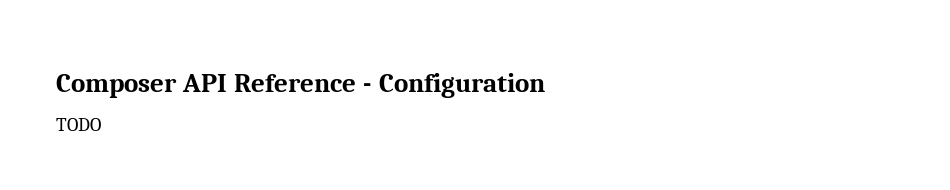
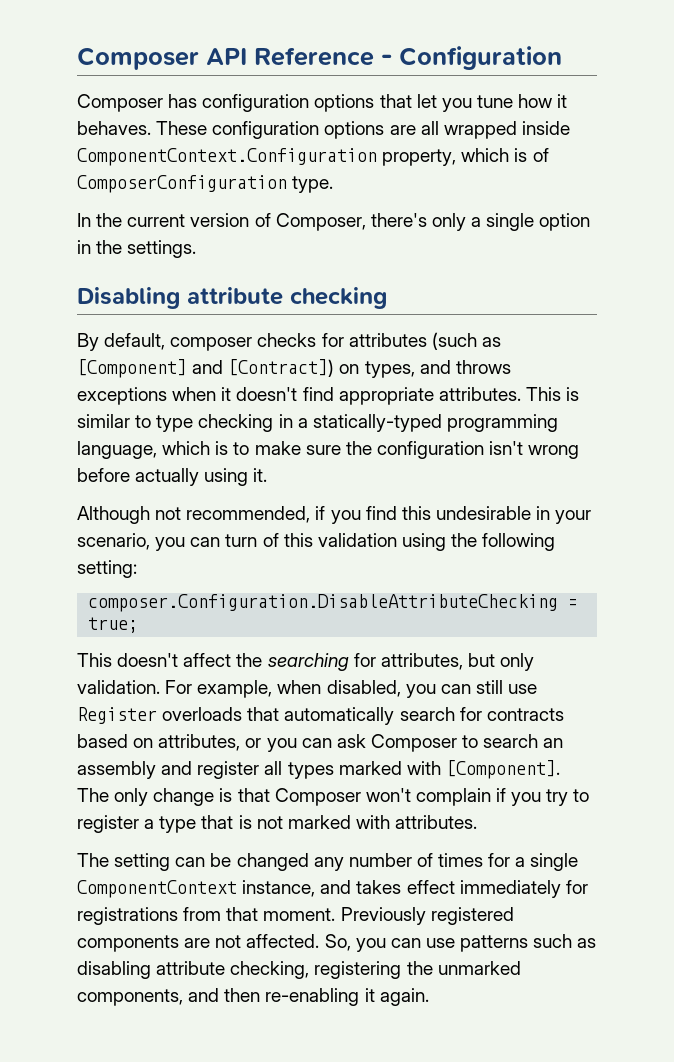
[56,118,101,131] TODO -> [77,94,568,112] [77,121,570,139] [77,148,549,166] [77,175,334,193] [77,213,591,231] [77,240,197,258] [77,287,387,309] [77,332,501,351] [77,359,511,378] [77,387,580,405] [77,414,558,432] [77,441,580,459] [77,468,268,486] [77,506,592,524] [77,533,556,551] [77,560,137,578] [88,594,579,612] [88,617,139,633] [77,653,535,671] [77,680,538,698] [77,707,564,725] [77,734,564,752] [77,760,560,779] [77,788,590,806] [77,815,478,833] [77,853,579,871] [77,880,588,898] [77,907,514,925] [77,934,597,952] [77,961,521,979] [77,988,429,1006] Composer has configuration options that let you tune how it behaves. These configuration options are all wrapped inside ComponentContext.Configuration property, which is of ComposerConfiguration type. // In the current version of Composer, there's only a single option in the settings. // Disabling attribute checking // By default, composer checks for attributes (such as [Component] and [Contract]) on types, and throws exceptions when it doesn't find appropriate attributes. This is similar to type checking in a statically-typed programming language, which is to make sure the configuration isn't wrong before actually using it. // Although not recommended, if you find this undesirable in your scenario, you can turn of this validation using the following setting: // composer.Configuration.DisableAttributeChecking = true; // This doesn't affect the searching for attributes, but only validation. For example, when disabled, you can still use Register overloads that automatically search for contracts based on attributes, or you can ask Composer to search an assembly and register all types marked with [Component]. The only change is that Composer won't complain if you try to register a type that is not marked with attributes. // The setting can be changed any number of times for a single ComponentContext instance, and takes effect immediately for registrations from that moment. Previously registered components are not affected. So, you can use patterns such as disabling attribute checking, registering the unmarked components, and then re-enabling it again.

